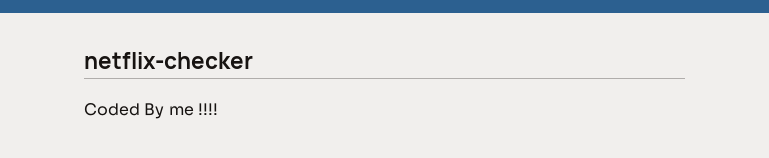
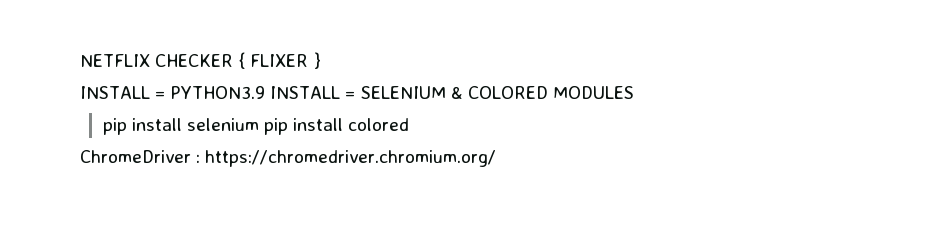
[84,52,253,69] [84,103,218,119] netflix-checker // Coded By me !!!! -> [80,52,321,69] [80,86,635,99] [102,118,410,135] [80,150,497,167] NETFLIX CHECKER { FLIXER } // INSTALL = PYTHON3.9 INSTALL = SELENIUM & COLORED MODULES // pip install selenium pip install colored // ChromeDriver : https://chromedriver.chromium.org/

